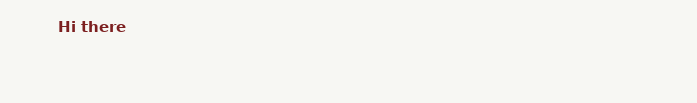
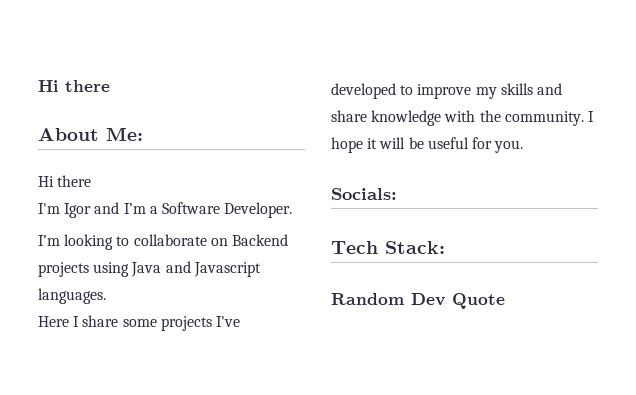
[58,21,126,32] Hi there -> [38,80,110,92] [38,127,143,141] [38,175,92,187] [38,202,293,218] [38,234,288,250] [38,261,261,277] [38,288,106,304] [38,315,240,331] [331,83,562,99] [331,110,594,126] [331,137,524,153] [331,188,397,200] [331,241,445,254] [331,293,505,309] Hi there // About Me: // Hi there // I'm Igor and I’m a Software Developer. // I’m looking to collaborate on Backend projects using Java and Javascript languages. // Here I share some projects I've developed to improve my skills and share knowledge with the community. I hope it will be useful for you. // Socials: // Tech Stack: // Random Dev Quote

